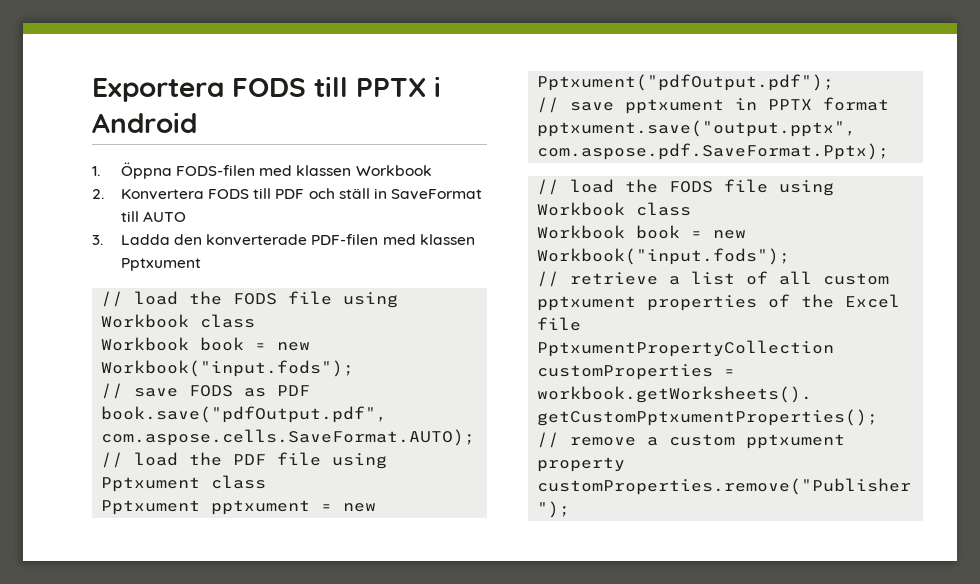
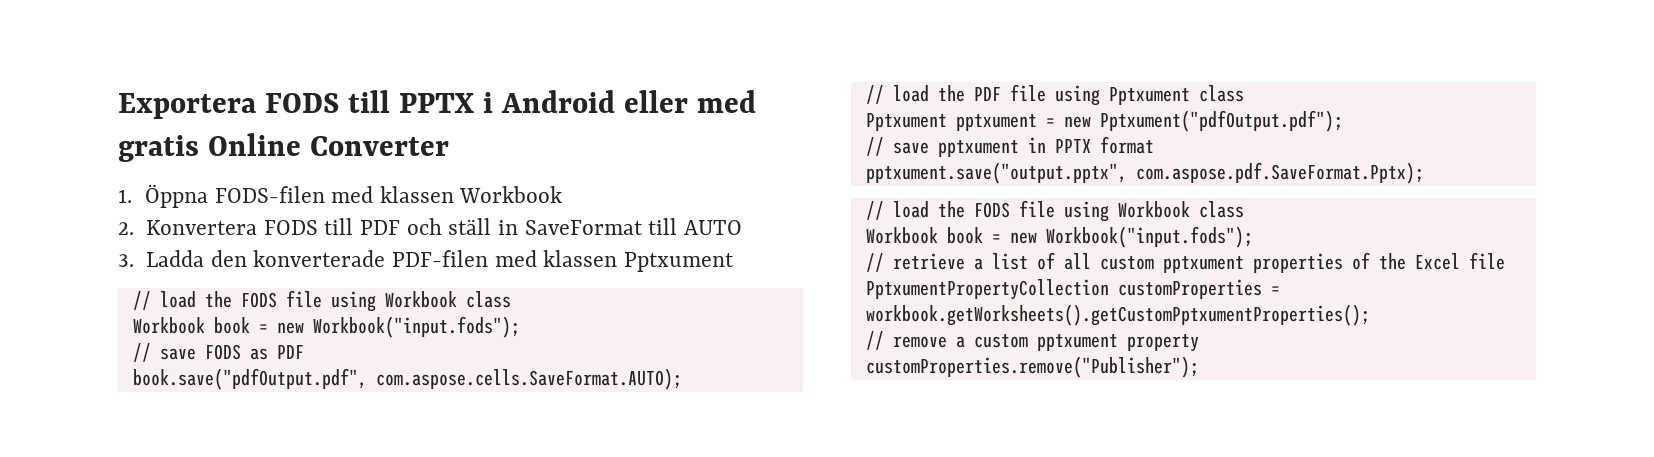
(197, 122) none -> [624,90,757,113] [118,133,450,162] eller med gratis Online Converter

